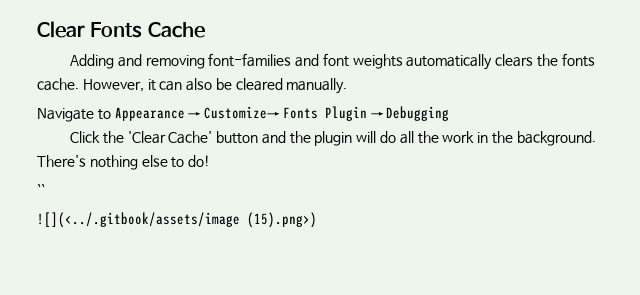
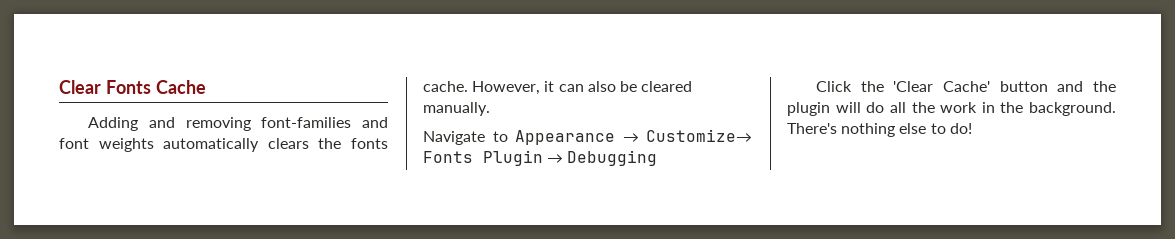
[37,184,45,195] [37,212,317,228] // `` // ![](<../.gitbook/assets/image (15).png>) -> (972, 128) none

